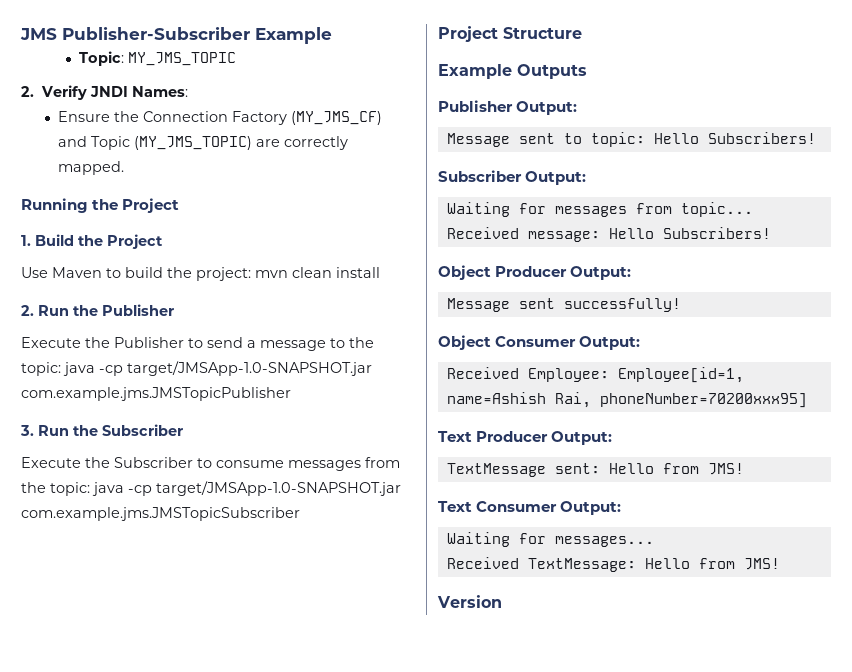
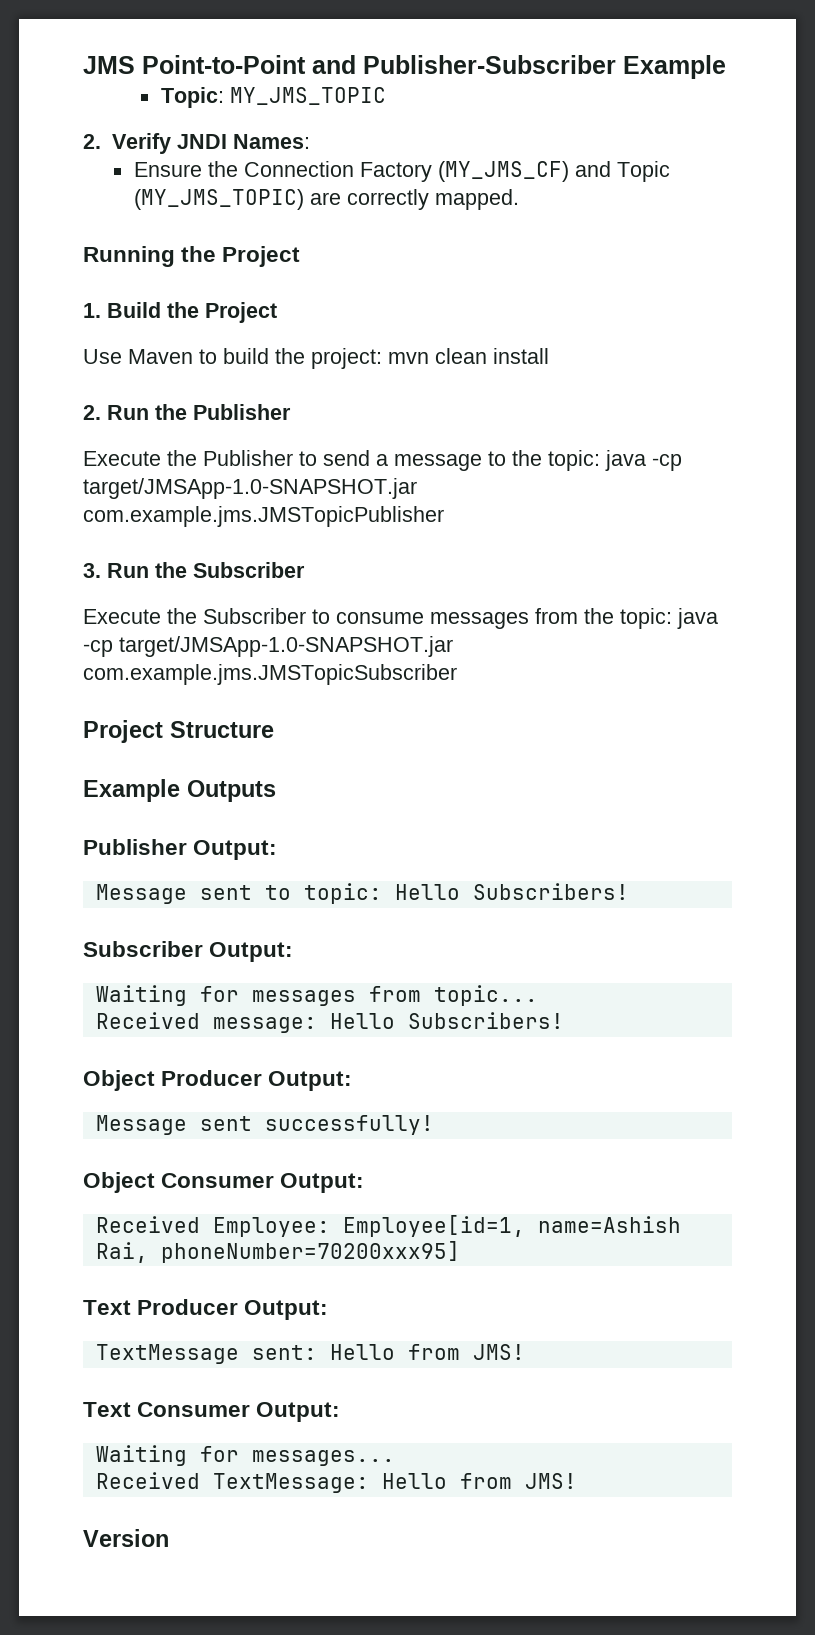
(57, 34) none -> [142,55,356,74] Point-to-Point and

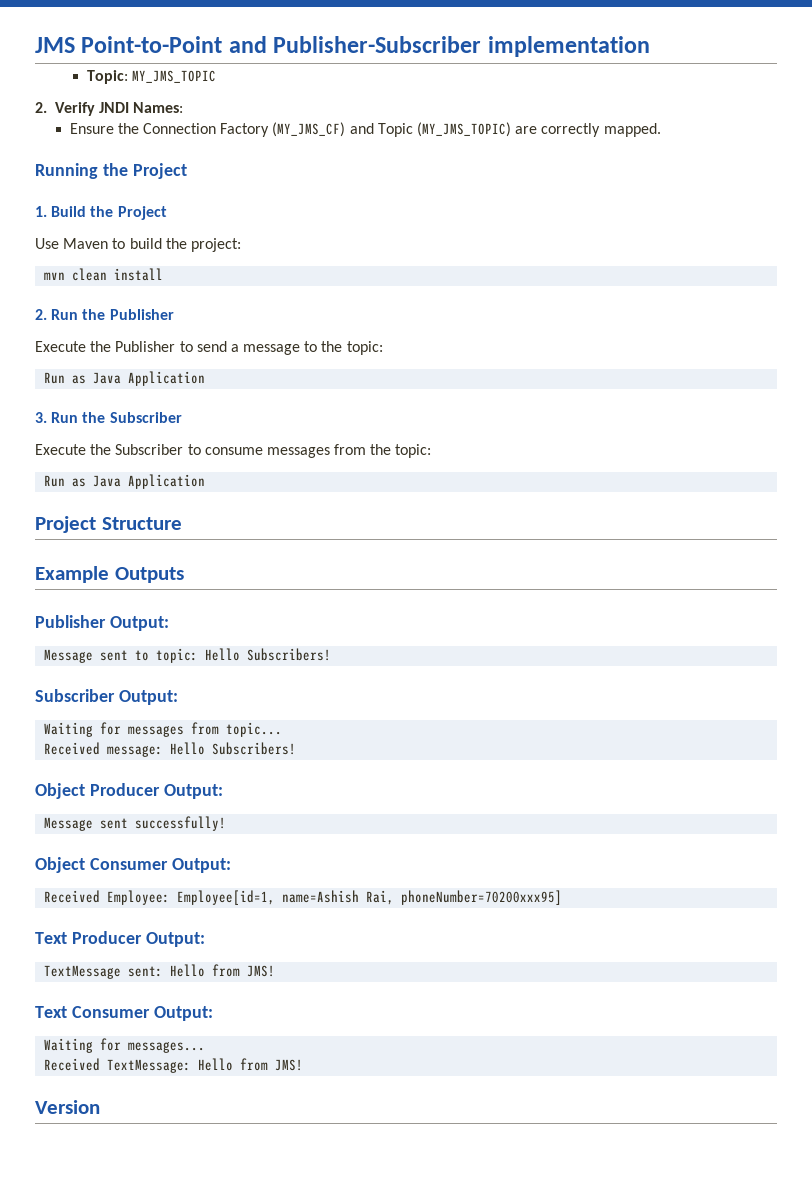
[623,55,726,79] Example -> [487,36,650,57] implementation
(382, 358) none -> (241, 245) //
[605,450,682,471] [83,478,417,499] [83,506,444,527] java -cp target/JMSApp-1.0-SNAPSHOT.jar com.example.jms.JMSTopicPublisher -> [44,371,206,386] // Run as Java Application
[677,608,718,629] [83,636,453,657] [83,664,457,685] java -cp target/JMSApp-1.0-SNAPSHOT.jar com.example.jms.JMSTopicSubscriber -> [44,474,206,489] // Run as Java Application

